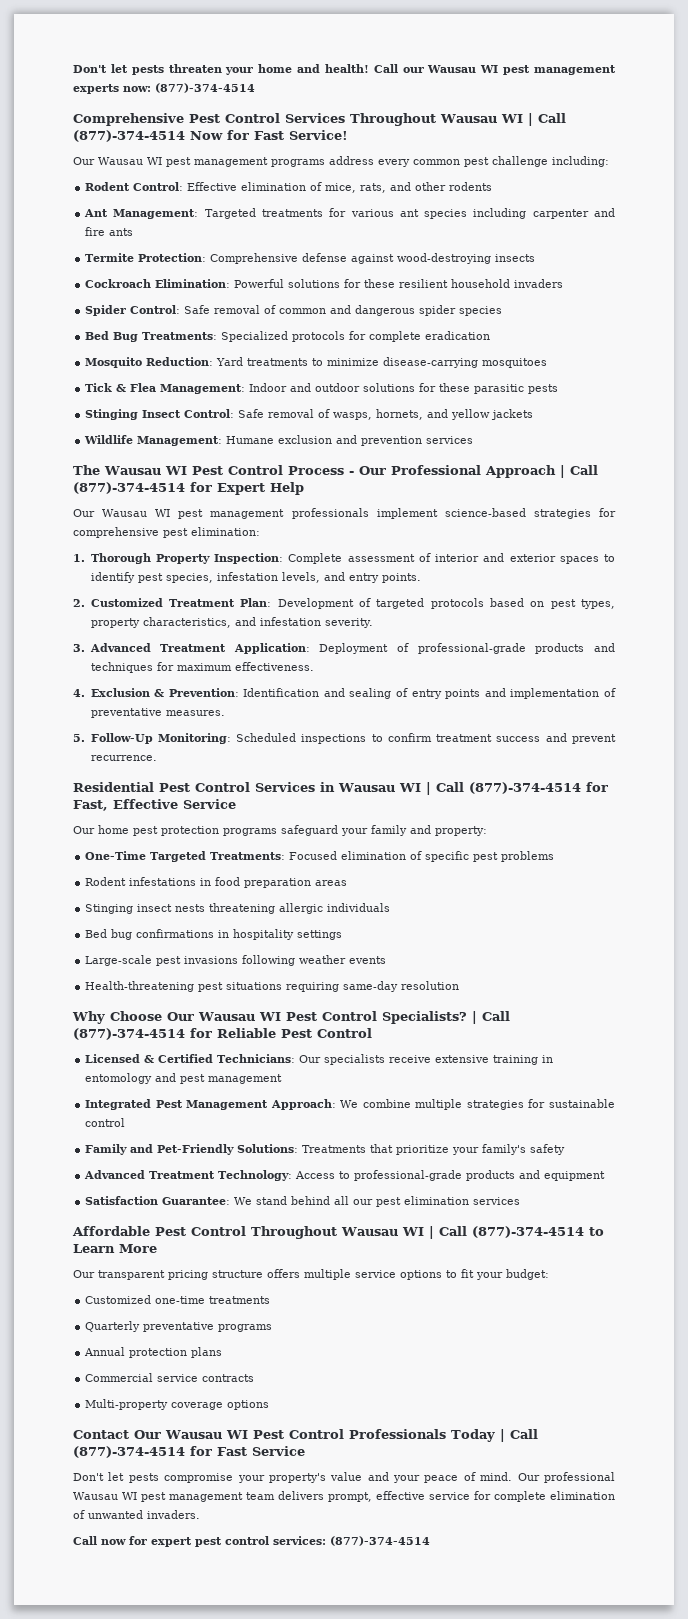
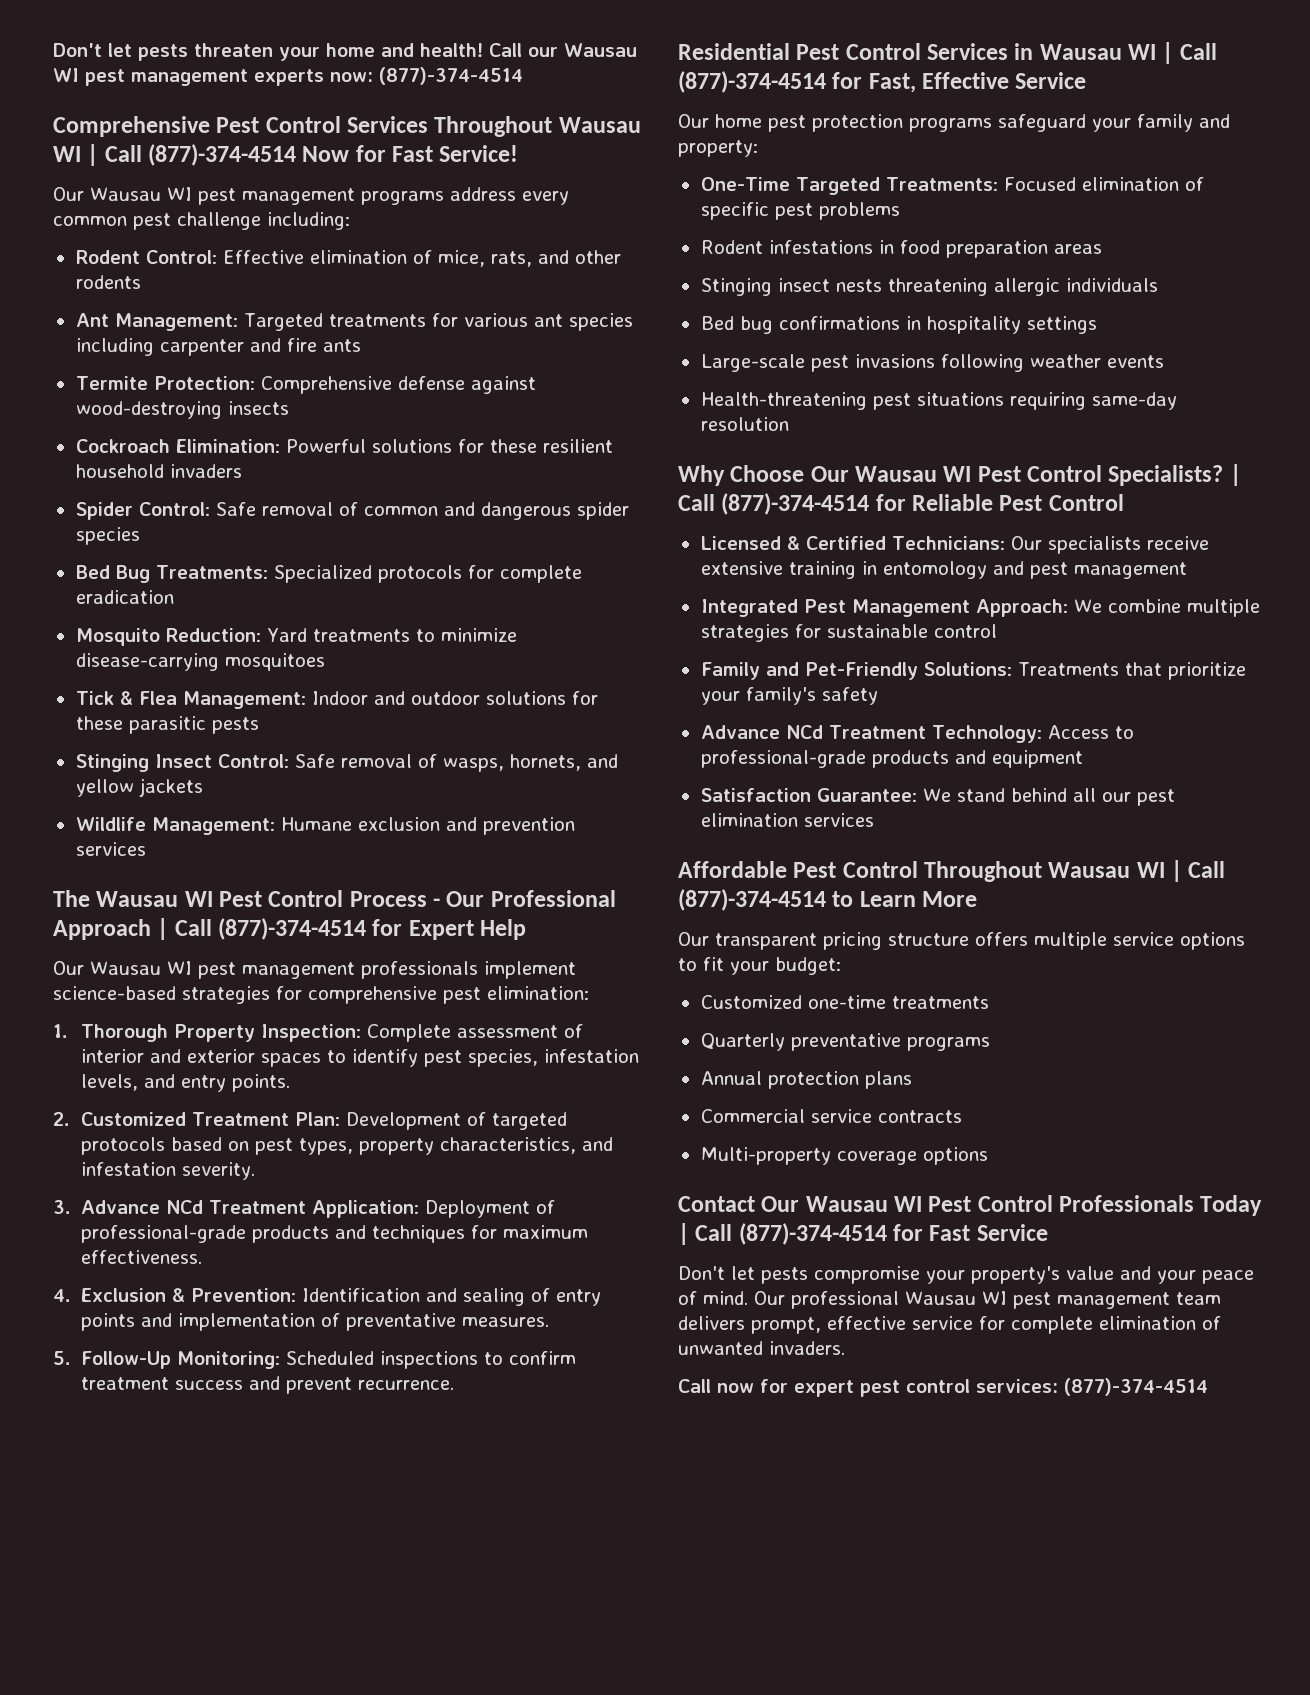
[89,643,151,652] Advanced -> [81,1200,204,1214] Advance NCd
[84,1170,146,1179] Advanced -> [700,725,823,739] Advance NCd

